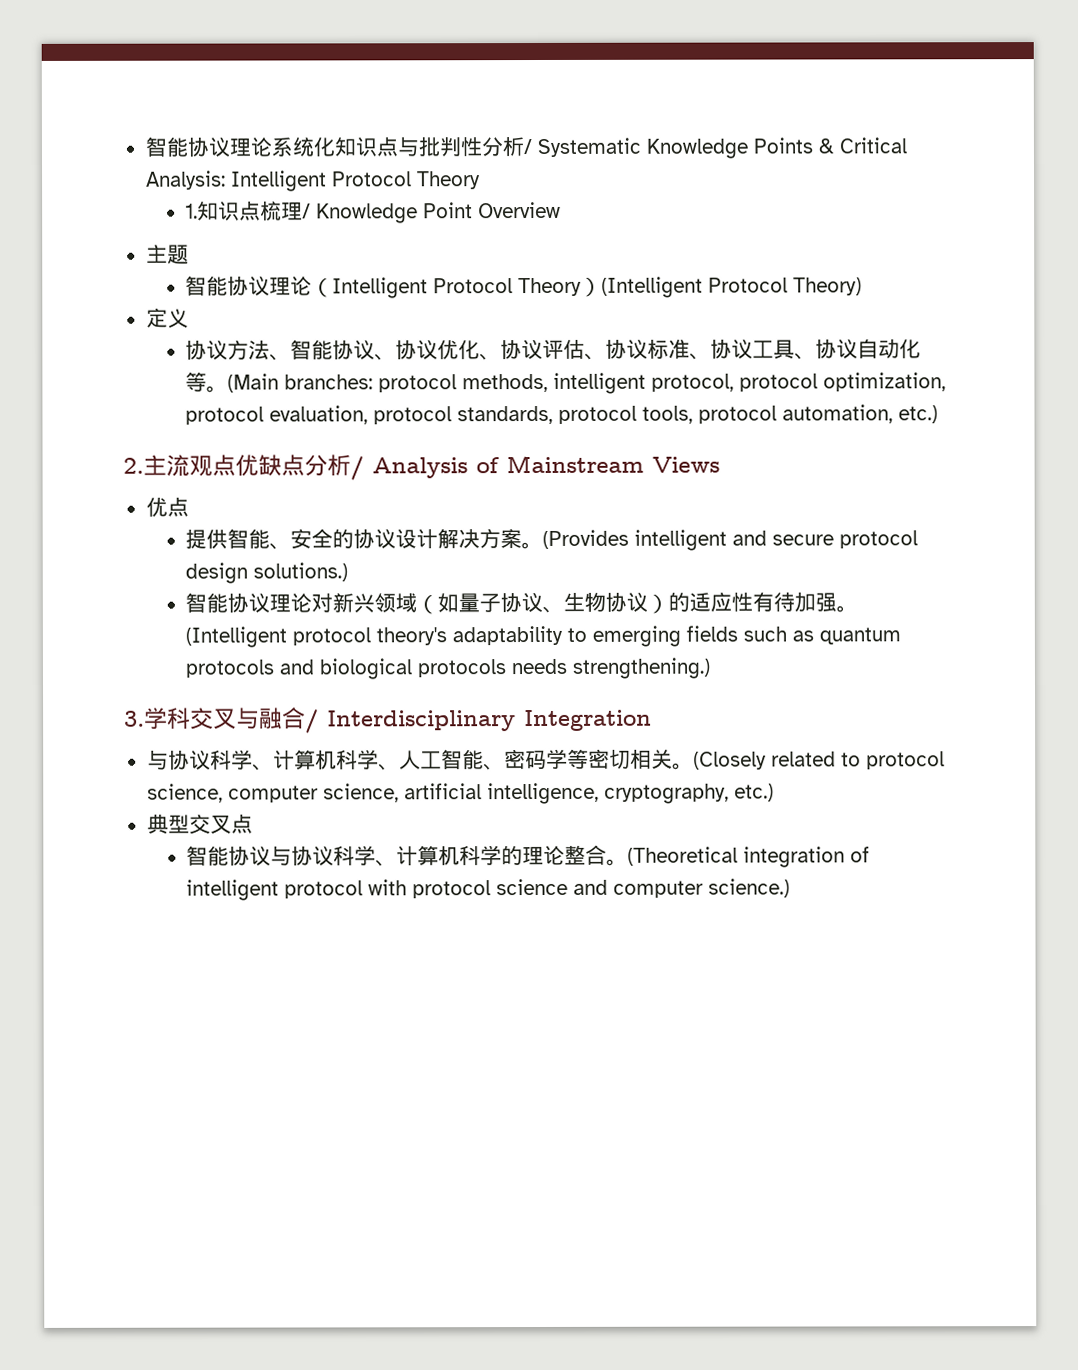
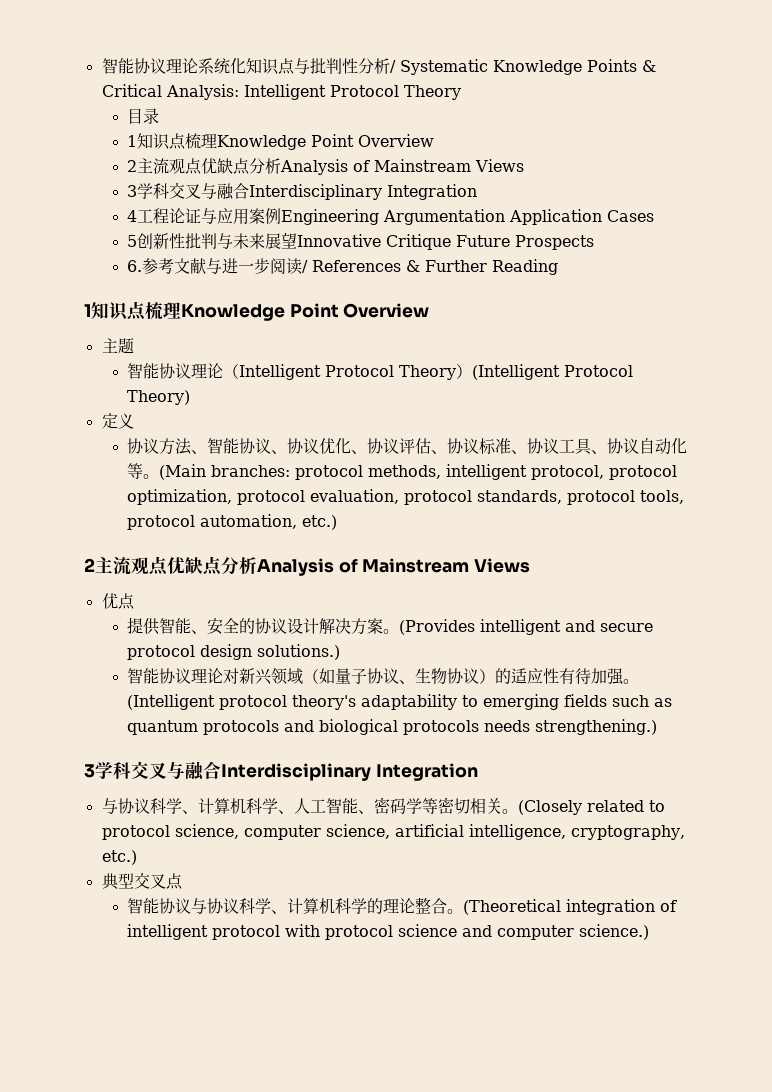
[185,200,312,221] 1.知识点梳理/ -> [127,108,160,124] [127,133,435,150] [127,158,525,175] [127,182,478,200] [127,208,655,225] [127,232,595,250] [127,258,559,275] [84,301,181,321] 目录 // 1知识点梳理Knowledge Point Overview // 2主流观点优缺点分析Analysis of Mainstream Views // 3学科交叉与融合Interdisciplinary Integration // 4工程论证与应用案例Engineering Argumentation Application Cases // 5创新性批判与未来展望Innovative Critique Future Prospects // 6.参考文献与进一步阅读/ References & Further Reading // 1知识点梳理
[123,454,364,481] 2.主流观点优缺点分析/ -> [84,556,257,576] 2主流观点优缺点分析
[124,707,319,734] 3.学科交叉与融合/ -> [84,761,221,781] 3学科交叉与融合

